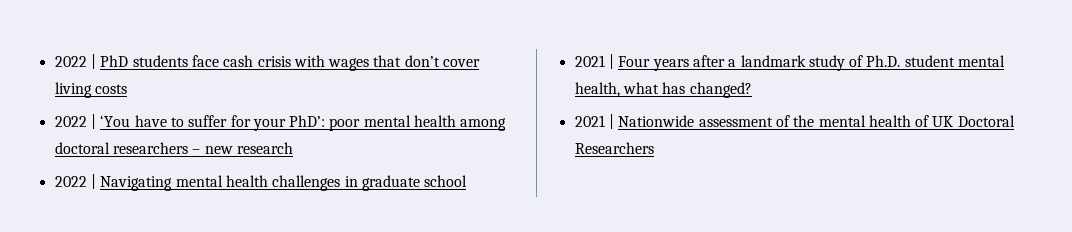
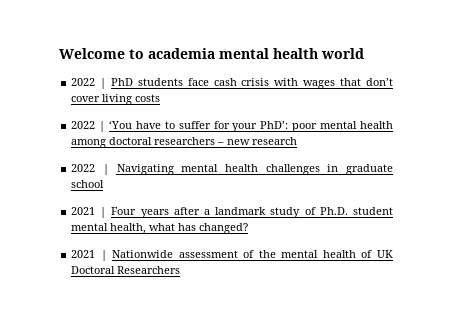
(54, 61) none -> [59,48,364,59] Welcome to academia mental health world //

